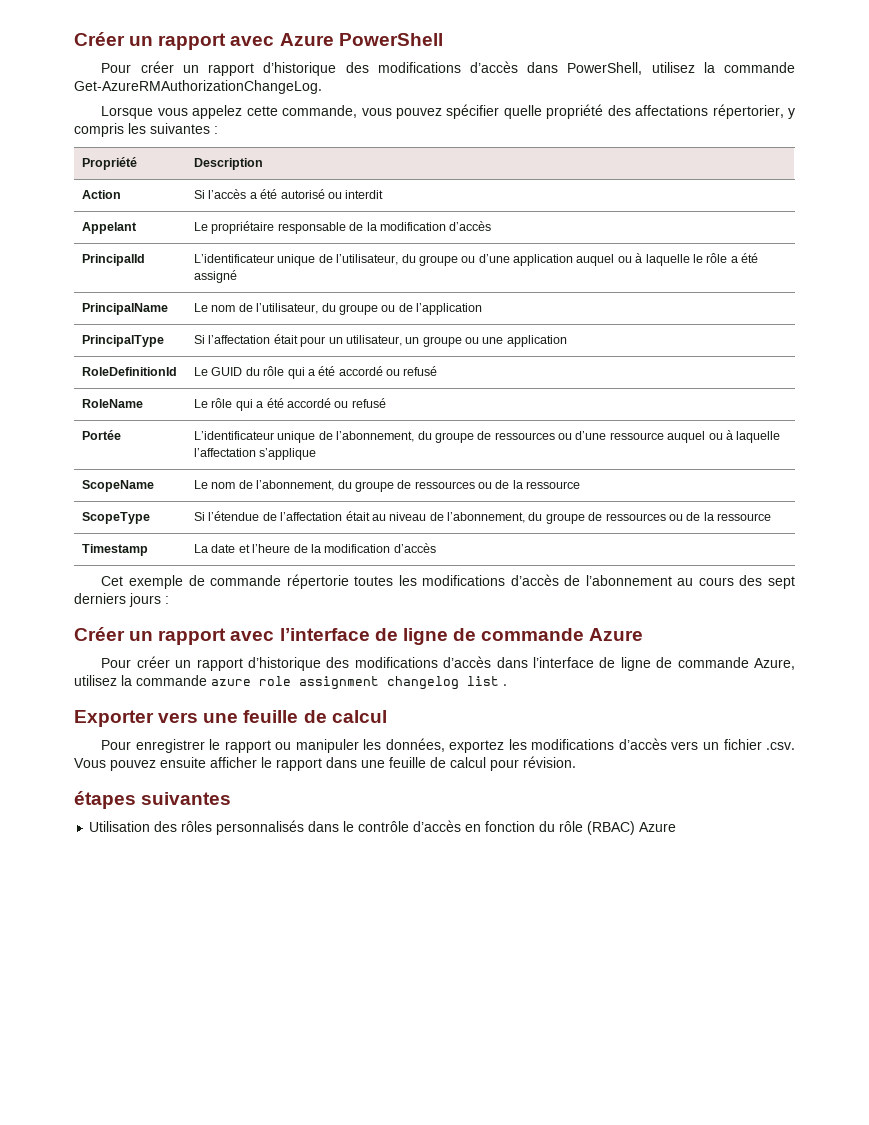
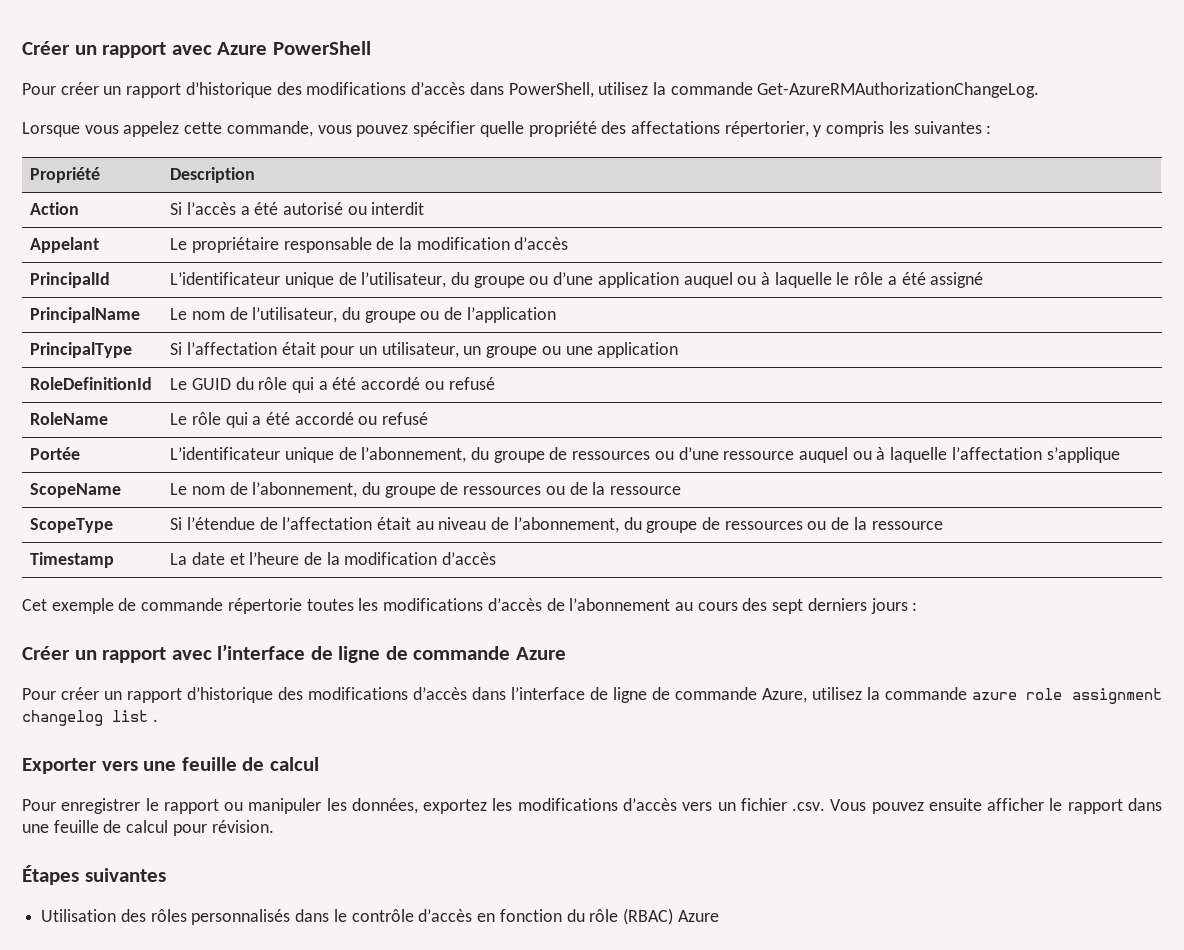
[74,791,136,809] étapes -> [22,865,79,885] Étapes

